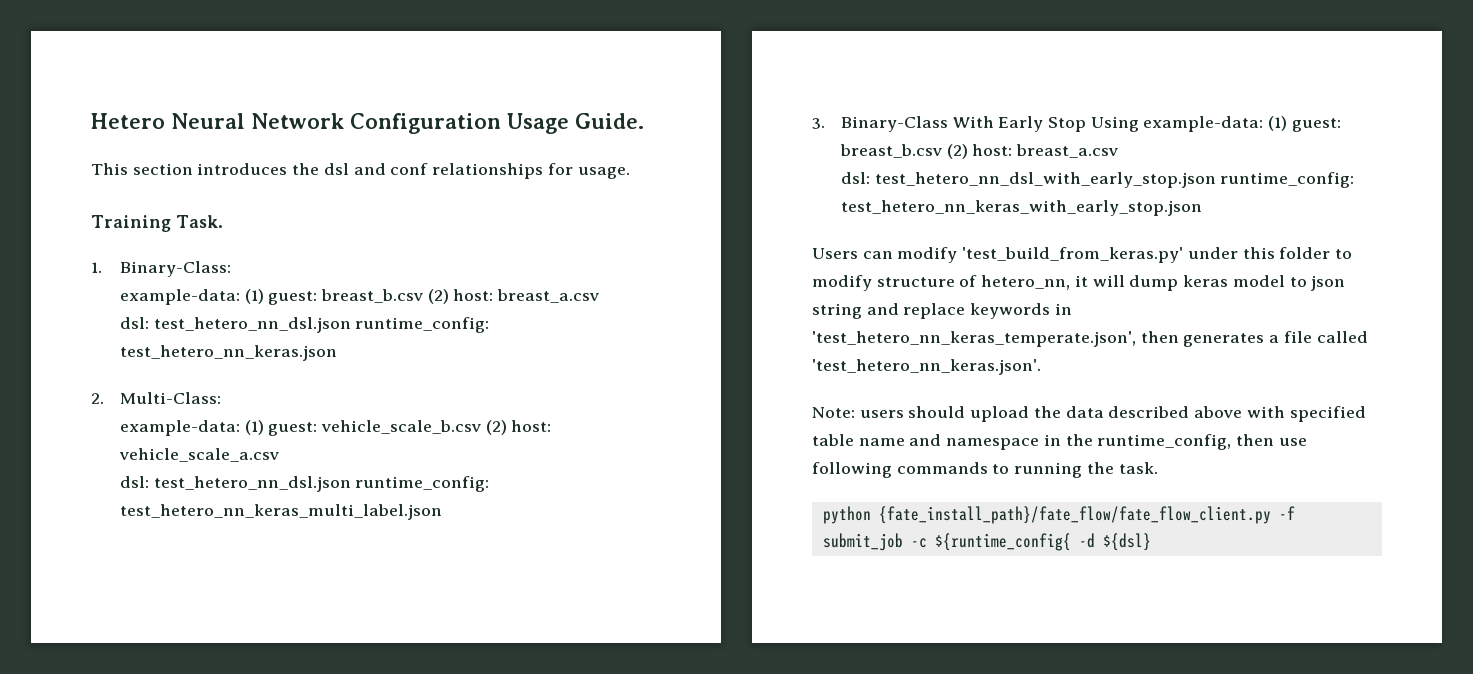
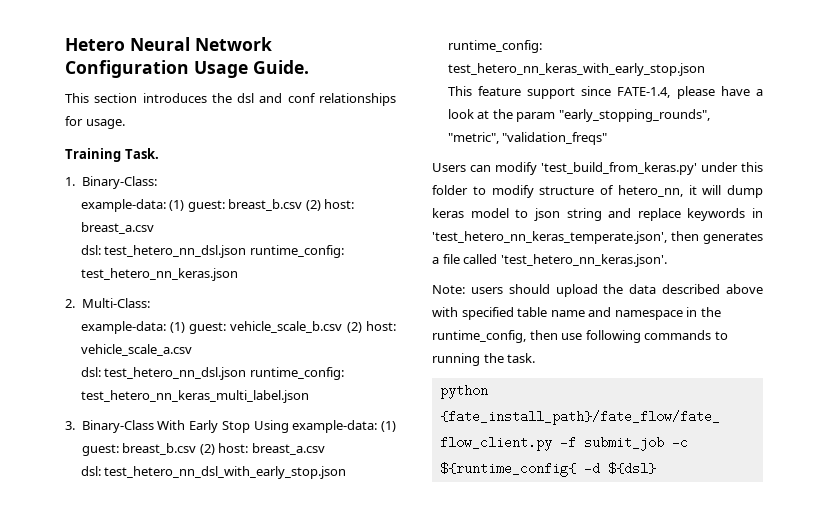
(1202, 208) none -> [447,86,763,99] [447,109,710,122] [447,132,608,145] // This feature support since FATE-1.4, please have a look at the param "early_stopping_rounds", "metric", "validation_freqs"

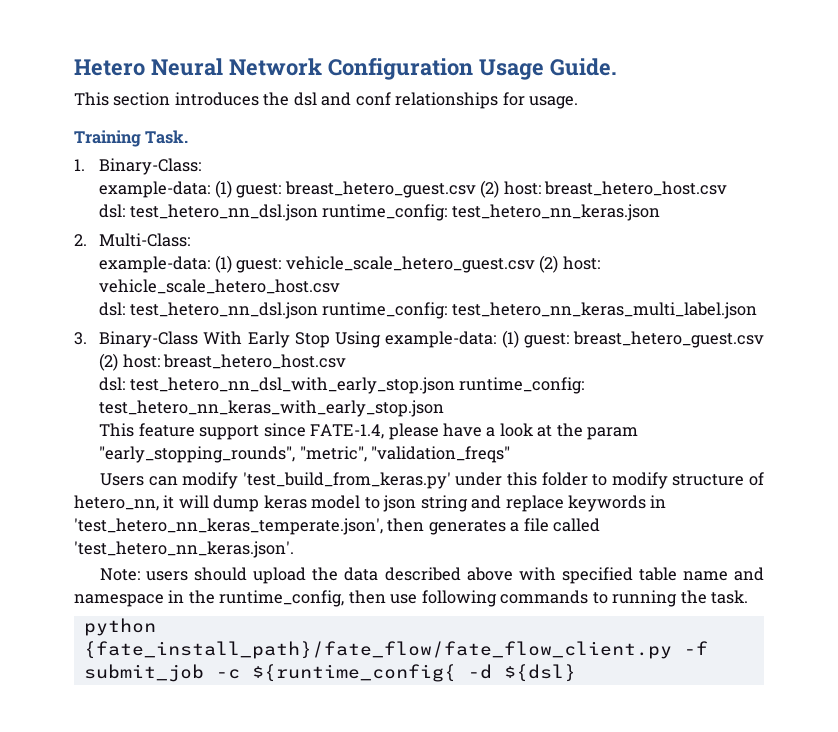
[228,199,355,211] [80,222,154,234] breast_b.csv (2) host: breast_a.csv -> [284,180,728,198] breast_hetero_guest.csv (2) host: breast_hetero_host.csv
[230,321,396,333] [80,344,192,356] vehicle_scale_b.csv (2) host: vehicle_scale_a.csv -> [285,255,600,273] [99,279,341,294] vehicle_scale_hetero_guest.csv (2) host: vehicle_scale_hetero_host.csv
[122,443,325,455] breast_b.csv (2) host: breast_a.csv -> [573,331,764,348] [99,353,347,371] breast_hetero_guest.csv (2) host: breast_hetero_host.csv

